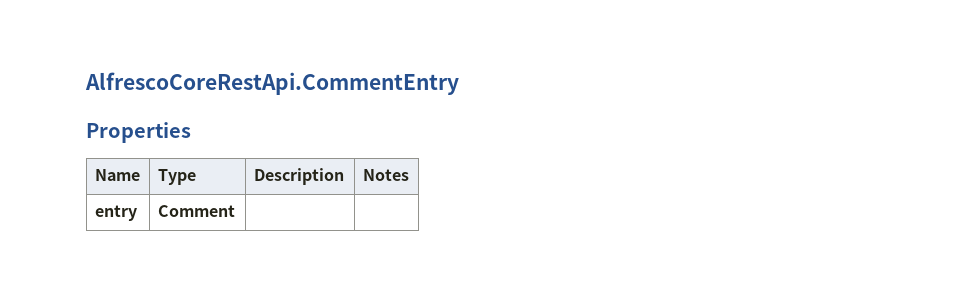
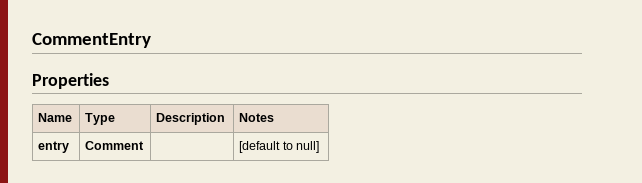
[85,72,459,95] AlfrescoCoreRestApi.CommentEntry -> [32,33,151,48] CommentEntry
(235, 211) none -> [239,141,319,153] [default to null]

